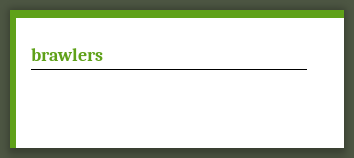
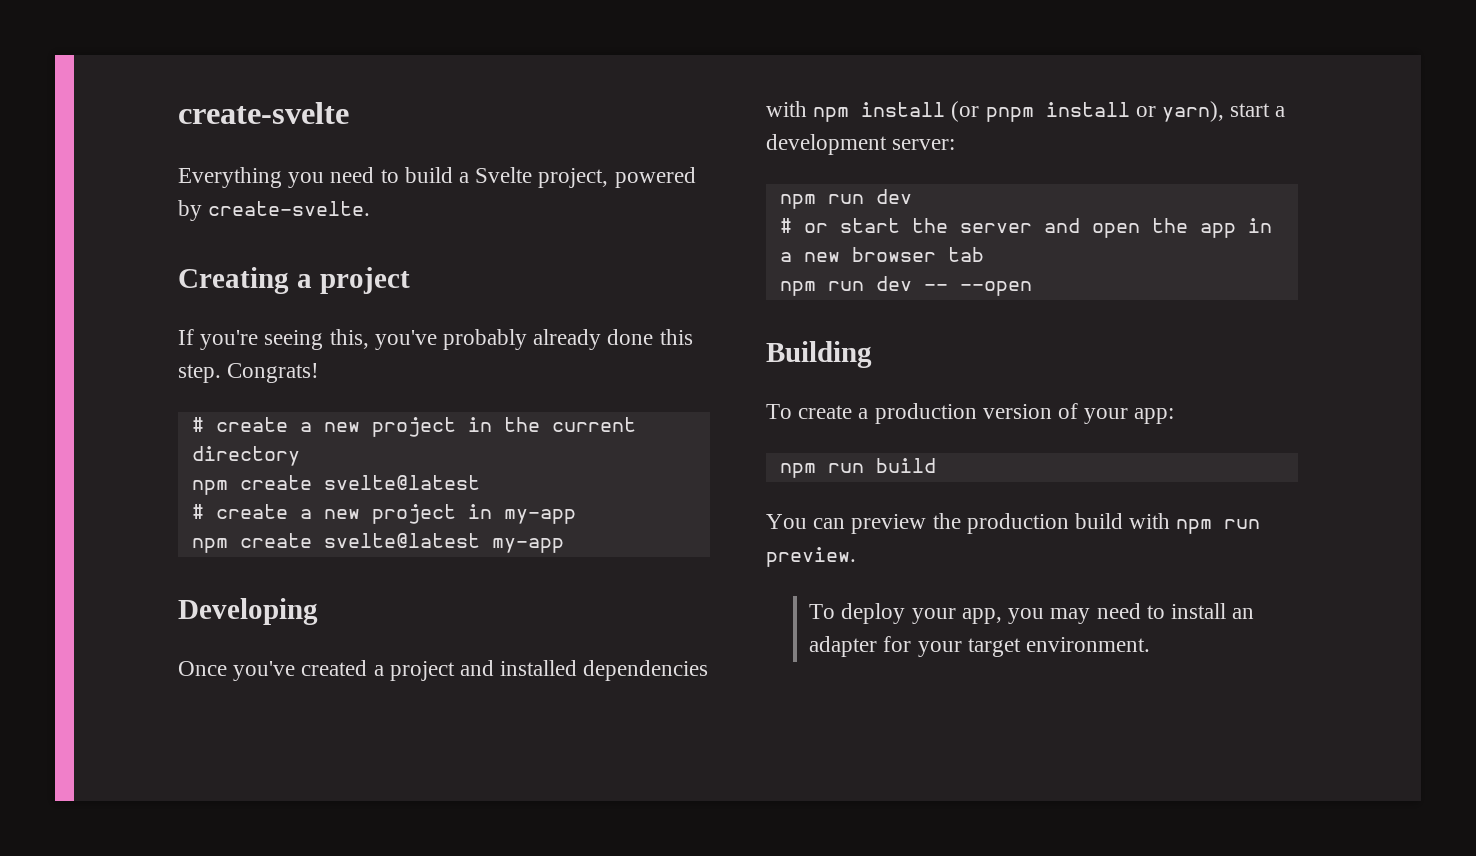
[31,48,103,61] brawlers -> [178,102,349,124] [178,167,696,188] [178,200,371,221] [178,267,410,294] [178,329,693,350] [178,363,320,383] [191,417,636,437] [191,446,300,466] [191,475,480,495] [191,504,576,524] [191,533,564,553] [178,598,318,625] [178,660,709,681] [766,101,1286,122] [766,134,956,155] [779,189,912,209] [779,218,1272,238] [779,247,984,262] [779,276,1032,296] [766,341,872,368] [766,403,1175,424] [779,458,936,478] [766,513,1261,534] [766,547,856,567] [809,603,1255,624] [809,636,1151,657] create-svelte // Everything you need to build a Svelte project, powered by create-svelte. // Creating a project // If you're seeing this, you've probably already done this step. Congrats! // # create a new project in the current directory // npm create svelte@latest // # create a new project in my-app // npm create svelte@latest my-app // Developing // Once you've created a project and installed dependencies with npm install (or pnpm install or yarn), start a development server: // npm run dev // # or start the server and open the app in a new browser tab // npm run dev -- --open // Building // To create a production version of your app: // npm run build // You can preview the production build with npm run preview. // To deploy your app, you may need to install an adapter for your target environment.

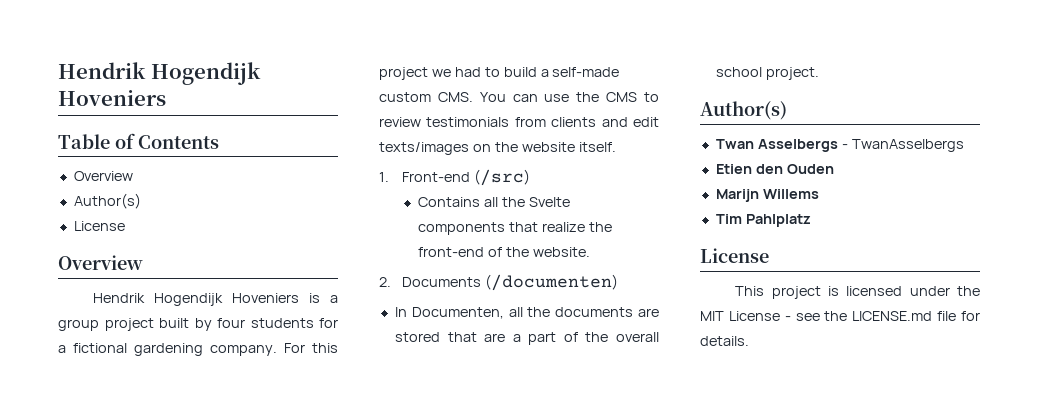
[178,102,349,124] [178,167,696,188] [178,200,371,221] [178,267,410,294] [178,329,693,350] [178,363,320,383] [191,417,636,437] [191,446,300,466] [191,475,480,495] [191,504,576,524] [191,533,564,553] [178,598,318,625] [178,660,709,681] [766,101,1286,122] [766,134,956,155] [779,189,912,209] [779,218,1272,238] [779,247,984,262] [779,276,1032,296] [766,341,872,368] [766,403,1175,424] [779,458,936,478] [766,513,1261,534] [766,547,856,567] [809,603,1255,624] [809,636,1151,657] create-svelte // Everything you need to build a Svelte project, powered by create-svelte. // Creating a project // If you're seeing this, you've probably already done this step. Congrats! // # create a new project in the current directory // npm create svelte@latest // # create a new project in my-app // npm create svelte@latest my-app // Developing // Once you've created a project and installed dependencies with npm install (or pnpm install or yarn), start a development server: // npm run dev // # or start the server and open the app in a new browser tab // npm run dev -- --open // Building // To create a production version of your app: // npm run build // You can preview the production build with npm run preview. // To deploy your app, you may need to install an adapter for your target environment. -> [58,62,261,85] [58,90,166,106] [58,133,219,149] [73,171,133,181] [73,193,141,209] [73,221,125,231] [58,255,143,270] [93,293,338,306] [58,318,338,331] [58,343,338,356] [379,67,620,80] [379,92,659,102] [379,117,659,127] [379,142,616,155] [379,169,531,186] [418,197,571,207] [418,222,613,235] [418,247,591,257] [379,274,619,291] [394,307,659,319] [394,332,659,345] [715,67,819,80] [700,101,787,120] [715,139,964,152] [715,164,834,174] [715,189,819,202] [715,214,811,227] [700,248,769,263] [735,286,980,299] [700,311,980,321] [700,336,749,346] Hendrik Hogendijk Hoveniers // Table of Contents // Overview // Author(s) // License // Overview // Hendrik Hogendijk Hoveniers is a group project built by four students for a fictional gardening company. For this project we had to build a self-made custom CMS. You can use the CMS to review testimonials from clients and edit texts/images on the website itself. // 1. Front-end (/src) // Contains all the Svelte components that realize the front-end of the website. // 2. Documents (/documenten) // In Documenten, all the documents are stored that are a part of the overall school project. // Author(s) // Twan Asselbergs - TwanAsselbergs // Etien den Ouden // Marijn Willems // Tim Pahlplatz // License // This project is licensed under the MIT License - see the LICENSE.md file for details.

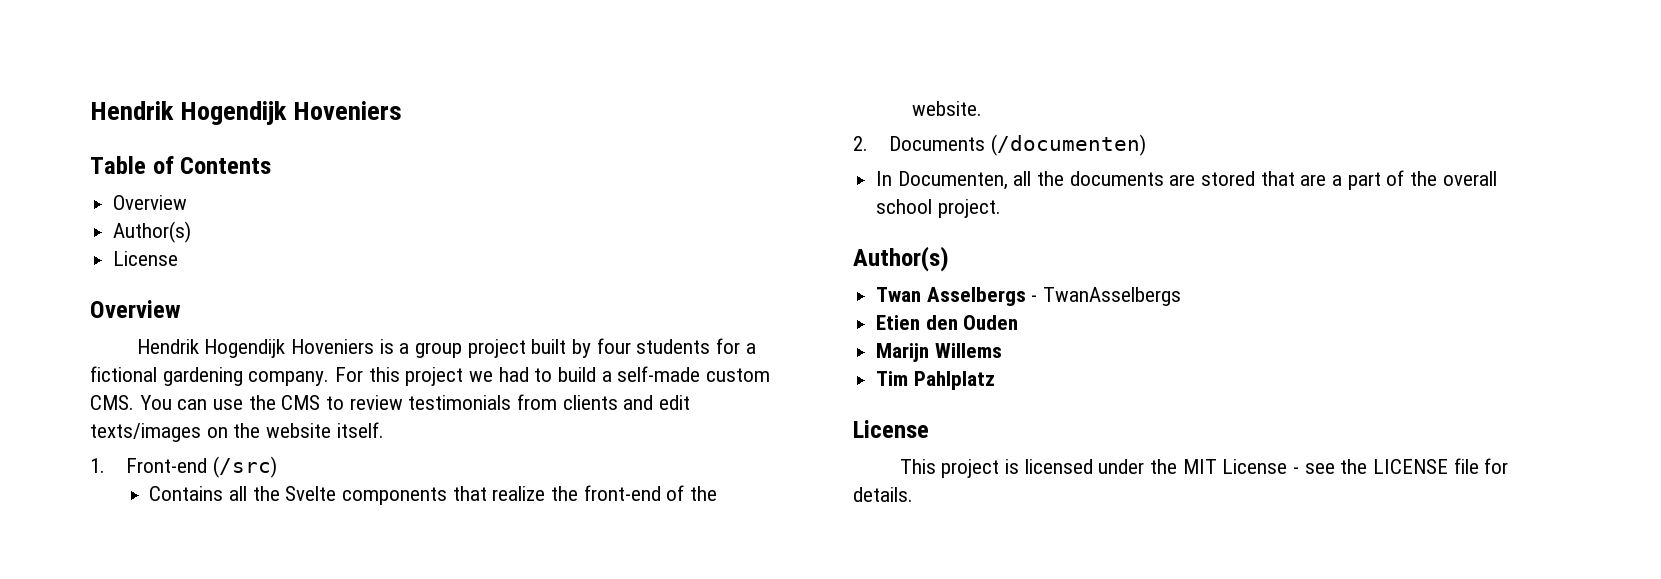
[852,311,933,321] LICENSE.md -> [1373,459,1449,474] LICENSE

